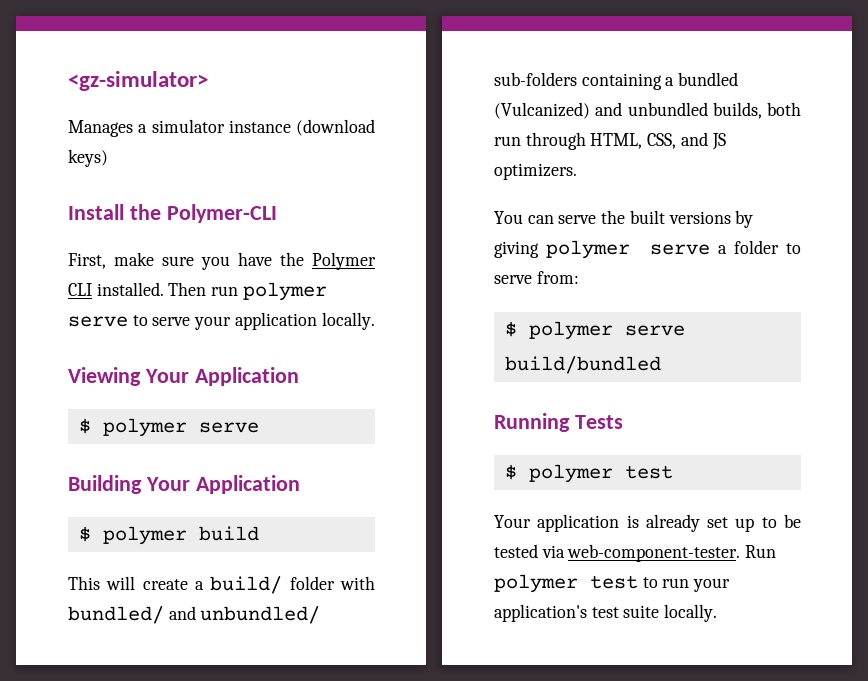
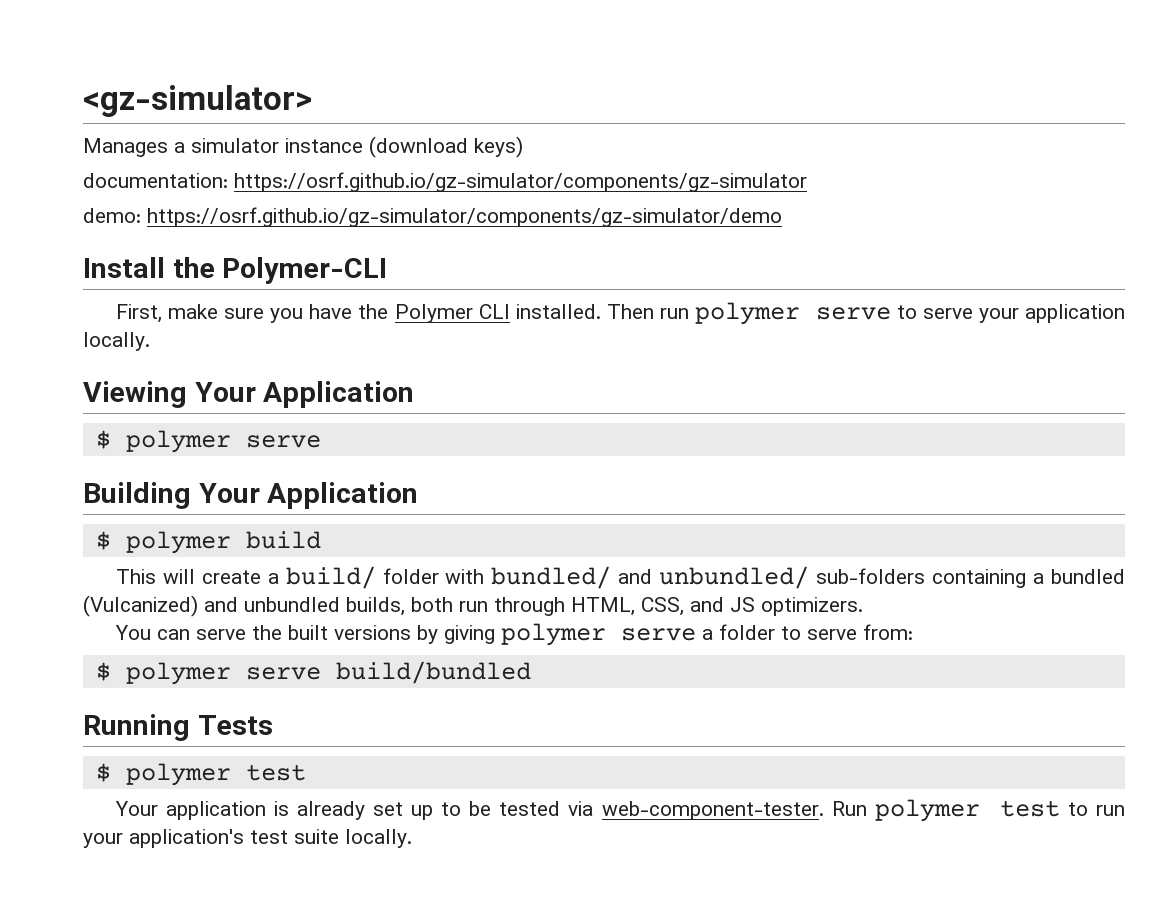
(108, 158) none -> [83,172,807,192] [83,207,782,227] // documentation: https://osrf.github.io/gz-simulator/components/gz-simulator // demo: https://osrf.github.io/gz-simulator/components/gz-simulator/demo

